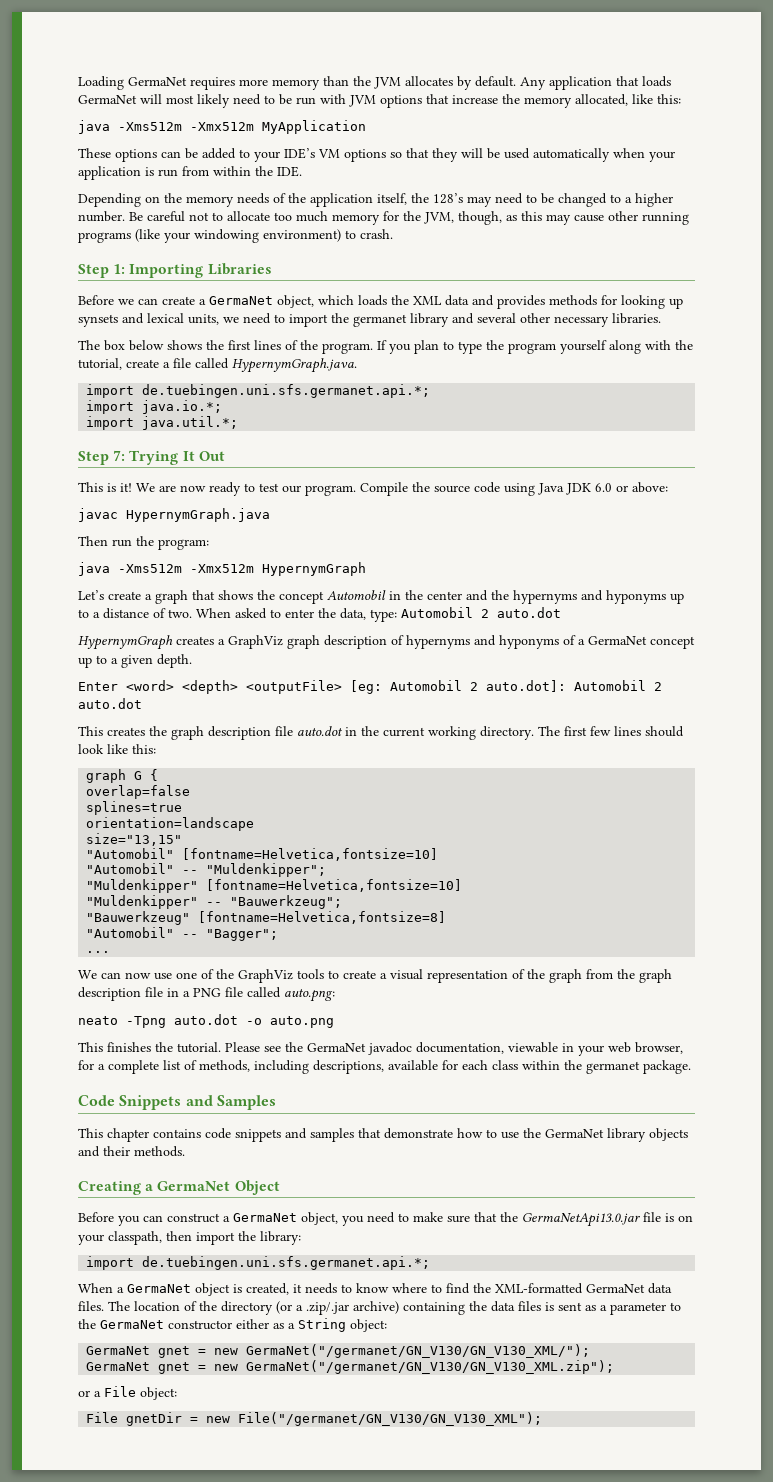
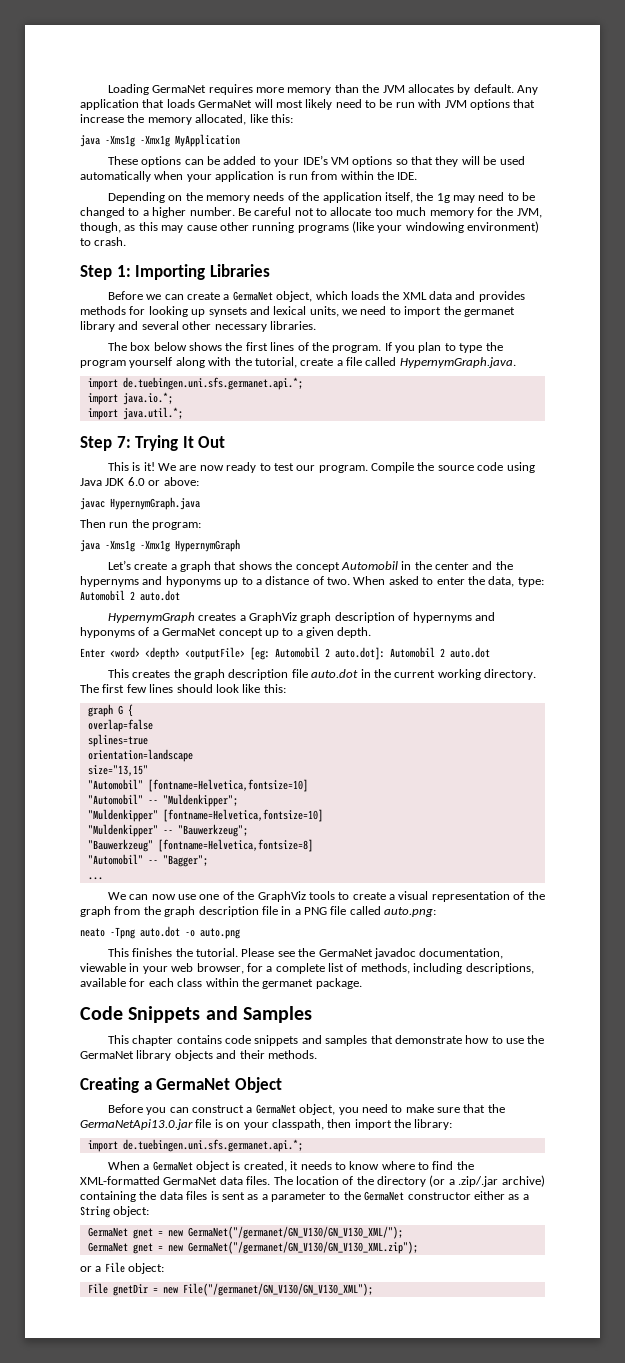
[118,122,254,131] -Xms512m -Xmx512m -> [105,135,170,147] -Xms1g -Xmx1g
[433,193,463,204] 128’s -> [436,193,450,203] 1g
[118,564,254,573] -Xms512m -Xmx512m -> [105,540,170,552] -Xms1g -Xmx1g

